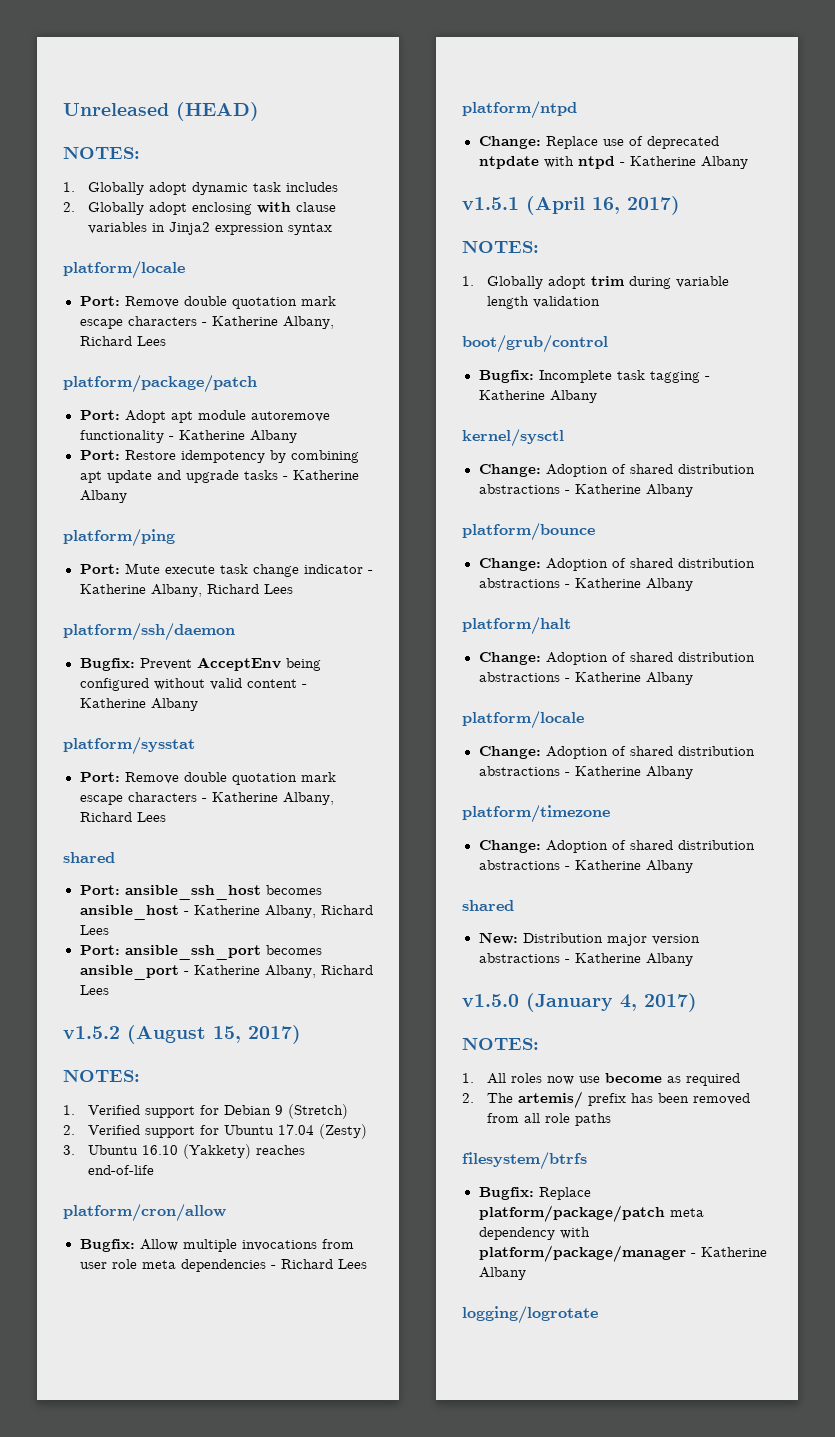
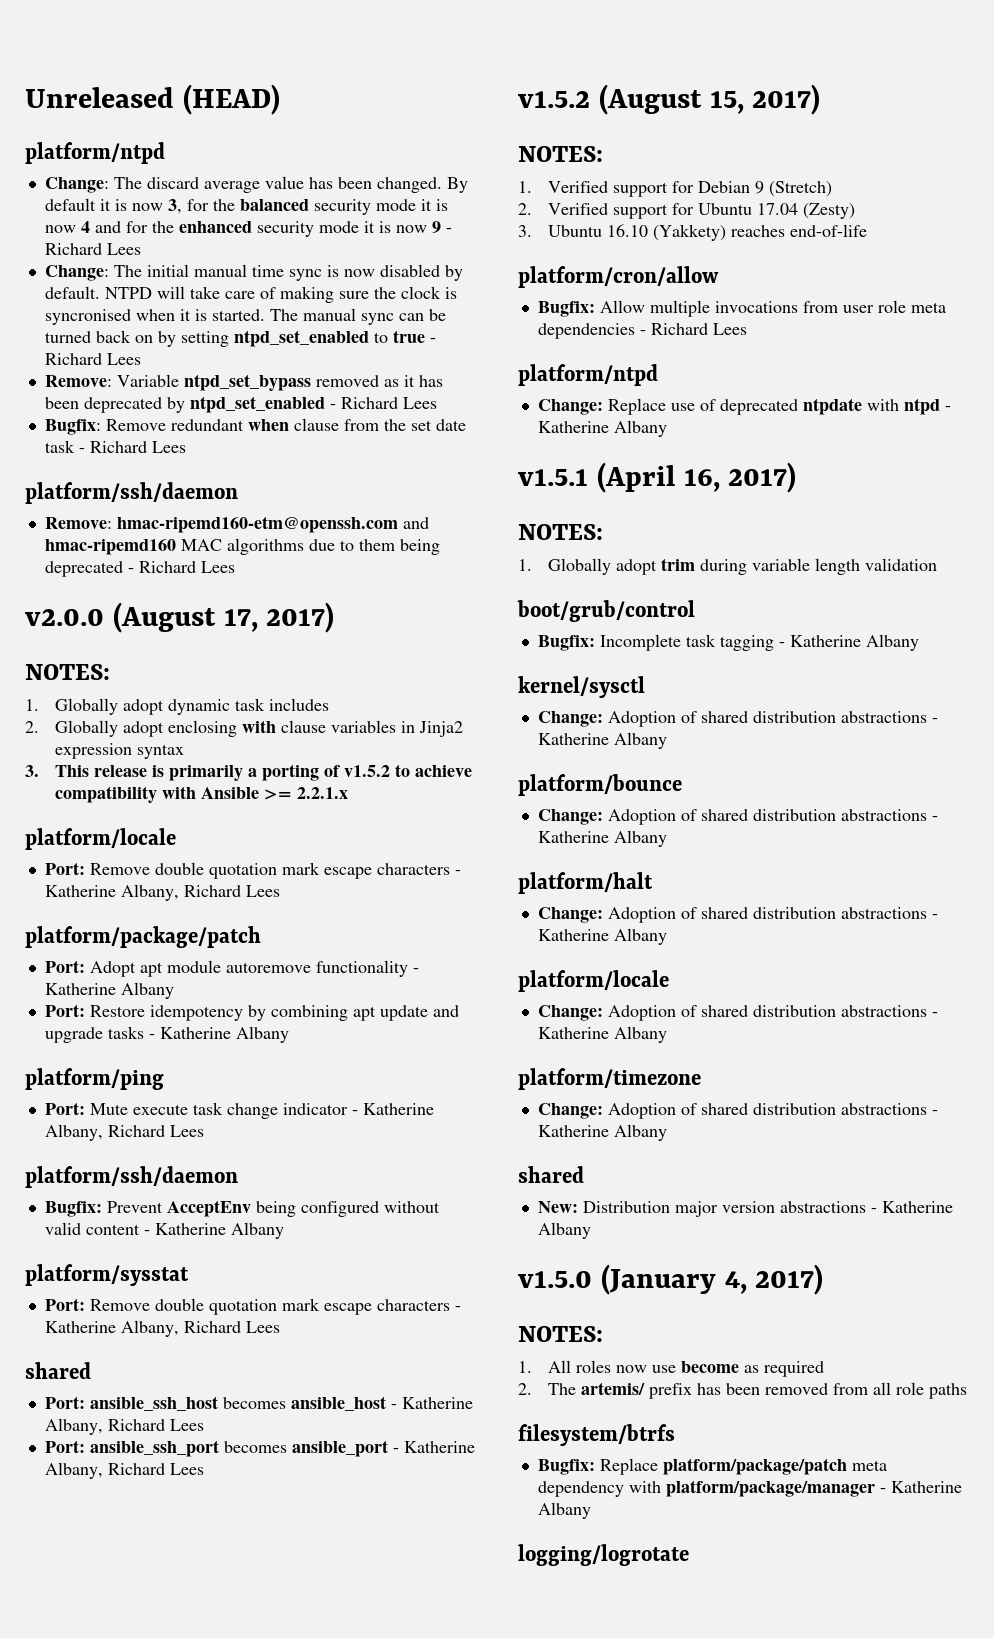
(259, 111) none -> [25,142,165,164] [44,176,468,193] [44,198,448,215] [44,221,452,237] [44,243,141,255] [44,264,463,281] [44,286,457,303] [44,308,446,325] [44,330,436,347] [44,353,141,365] [44,374,443,391] [44,396,437,413] [44,418,466,435] [44,440,186,453] [25,482,238,504] [44,516,429,533] [44,538,440,555] [44,561,235,577] [25,602,335,633] // platform/ntpd // Change: The discard average value has been changed. By default it is now 3, for the balanced security mode it is now 4 and for the enhanced security mode it is now 9 - Richard Lees // Change: The initial manual time sync is now disabled by default. NTPD will take care of making sure the clock is syncronised when it is started. The manual sync can be turned back on by setting ntpd_set_enabled to true - Richard Lees // Remove: Variable ntpd_set_bypass removed as it has been deprecated by ntpd_set_enabled - Richard Lees // Bugfix: Remove redundant when clause from the set date task - Richard Lees // platform/ssh/daemon // Remove: hmac-ripemd160-etm@openssh.com and hmac-ripemd160 MAC algorithms due to them being deprecated - Richard Lees // v2.0.0 (August 17, 2017)
(332, 229) none -> [25,764,473,781] [55,786,349,803] // 3. This release is primarily a porting of v1.5.2 to achieve compatibility with Ansible >= 2.2.1.x

